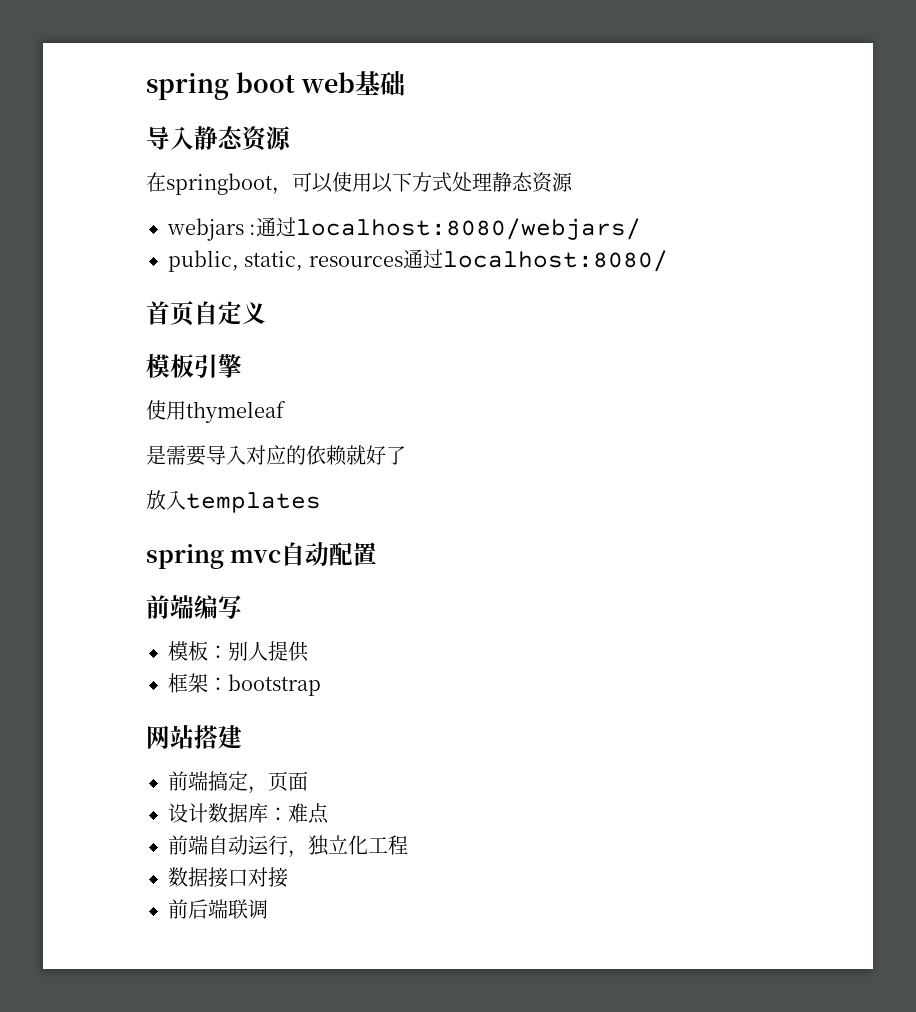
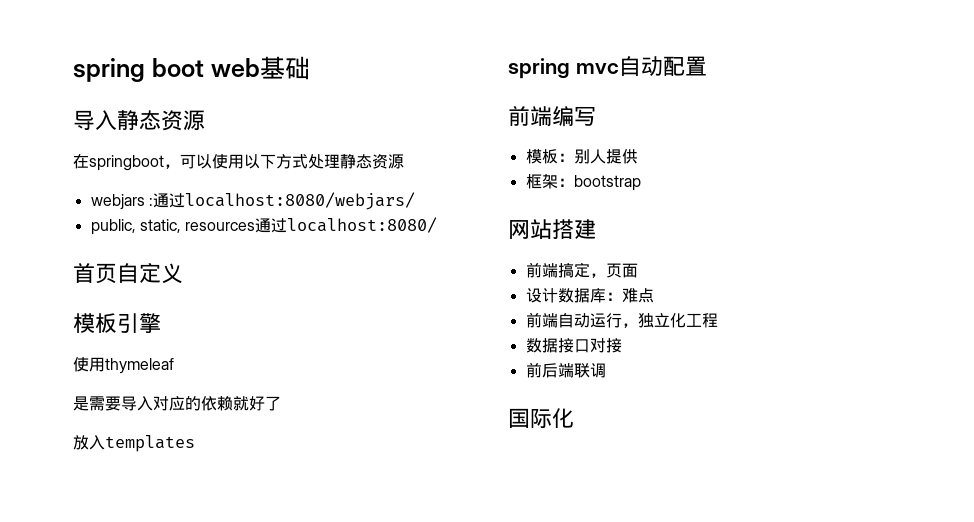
(268, 909) none -> [508,408,574,429] // 国际化

